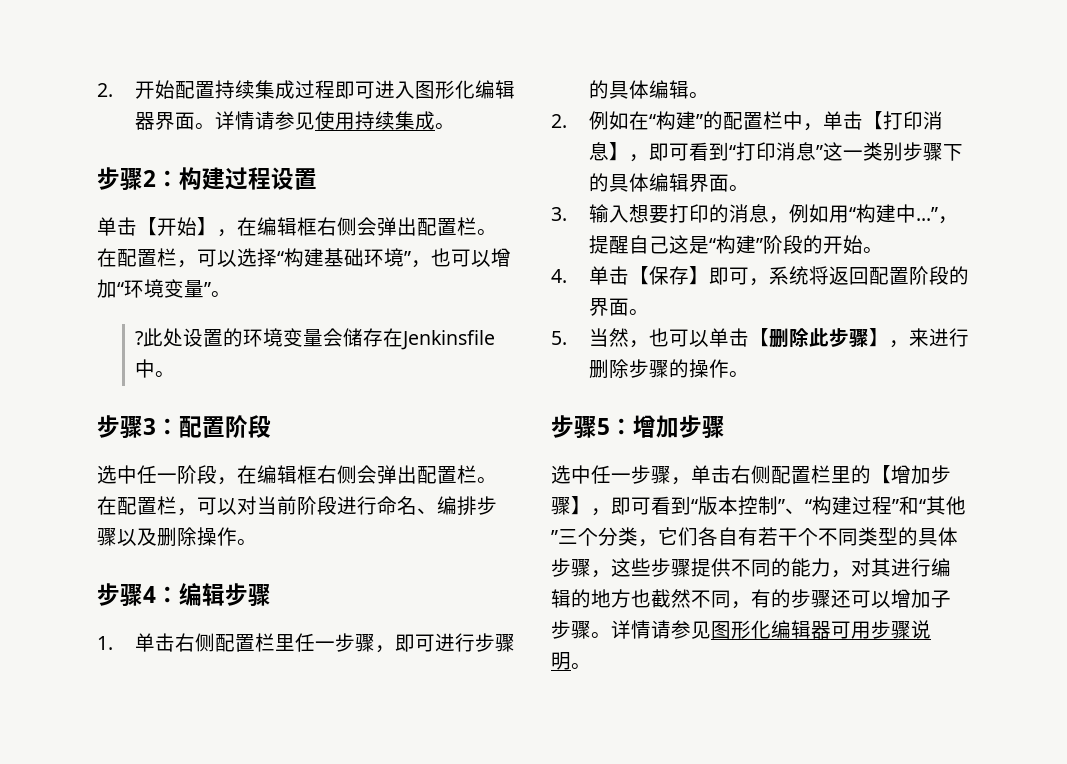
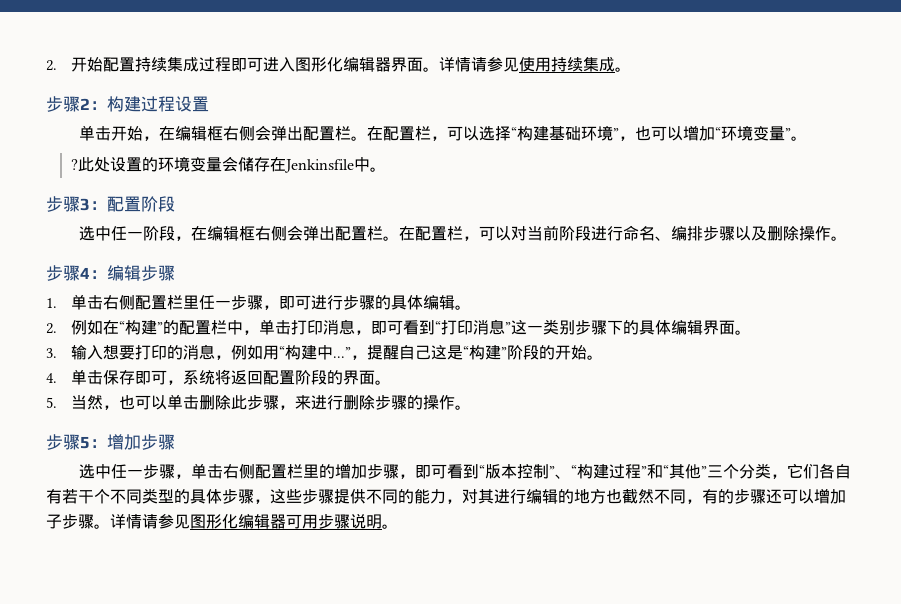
[137,217,217,236] 【开始】 -> [111,126,144,141] 开始
[863,111,944,130] [589,142,630,161] 【打印消息】 -> [290,319,355,335] 打印消息
[629,266,710,285] 【保存】 -> [102,370,135,385] 保存
[749,328,770,347] 【 -> (199, 402) none
[869,328,890,347] 】 -> (279, 402) none
[871,465,951,484] [551,496,591,515] 【增加步骤】 -> [335,463,400,479] 增加步骤

